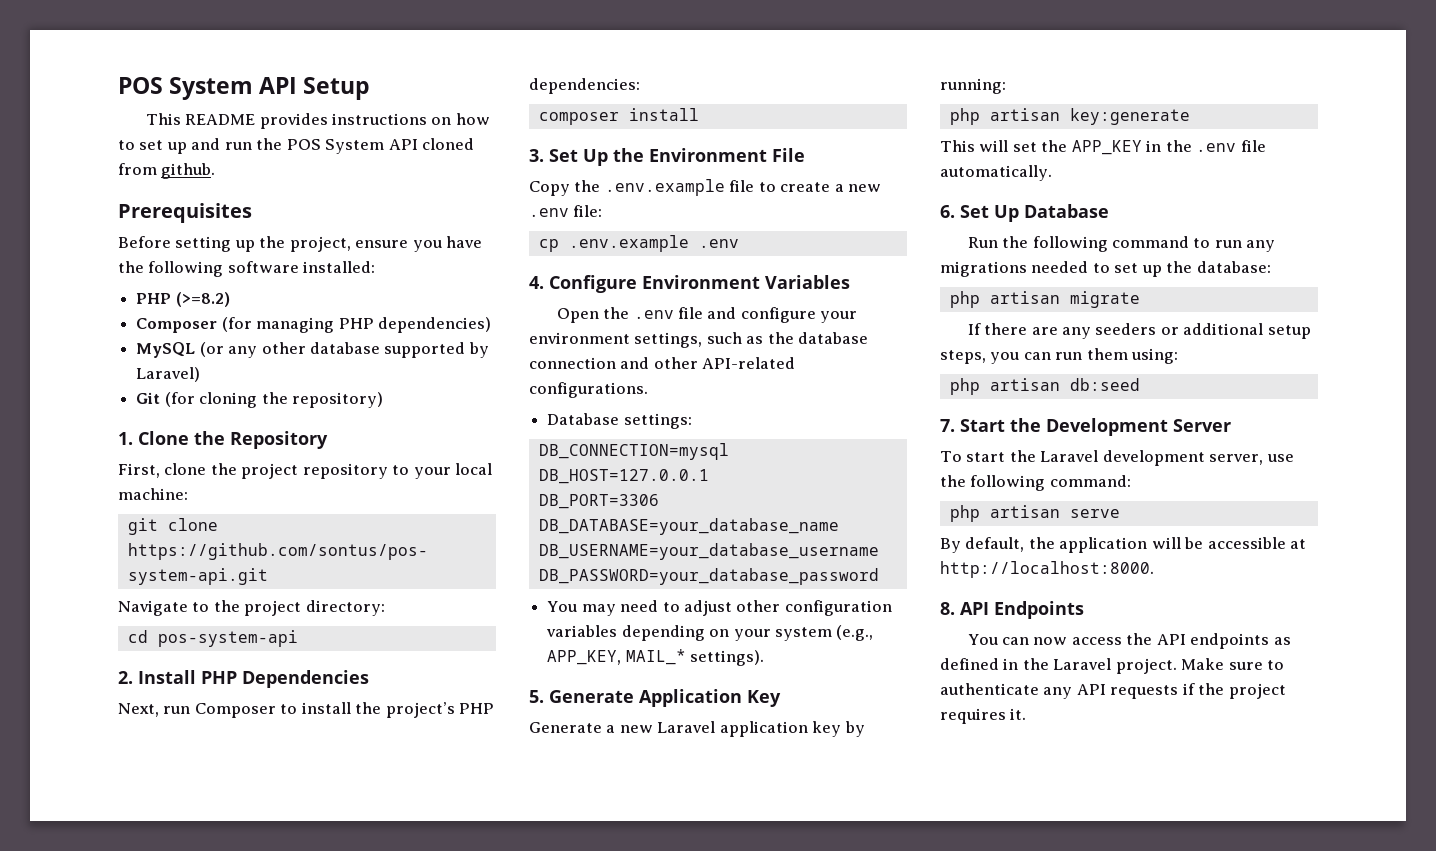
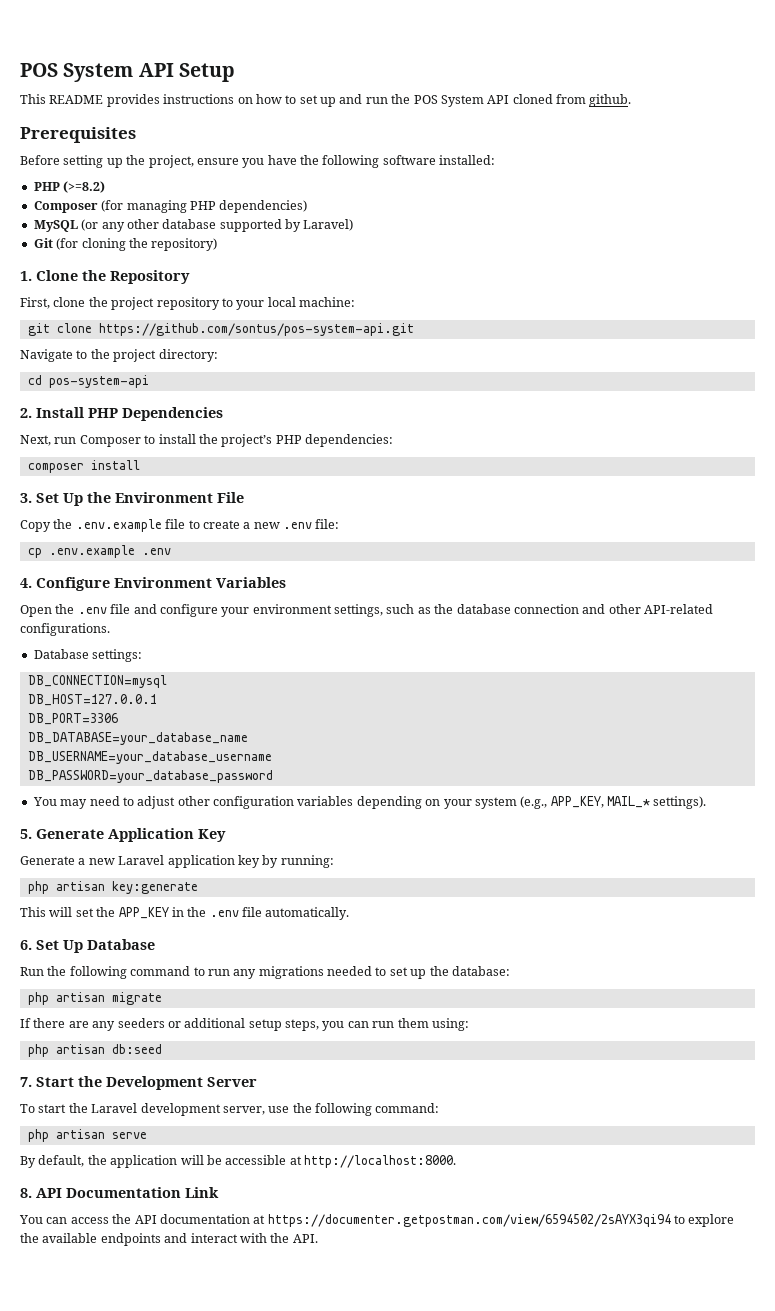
[994,601,1084,619] Endpoints -> [66,1187,219,1198] Documentation Link
[1033,637,1068,645] now -> (68, 1220) none
[1190,633,1291,649] [940,658,1285,674] [940,683,1286,699] [940,708,1027,724] endpoints as defined in the Laravel project. Make sure to authenticate any API requests if the project requires it. -> [159,1214,735,1227] [20,1233,318,1246] documentation at https://documenter.getpostman.com/view/6594502/2sAYX3qi94 to explore the available endpoints and interact with the API.

